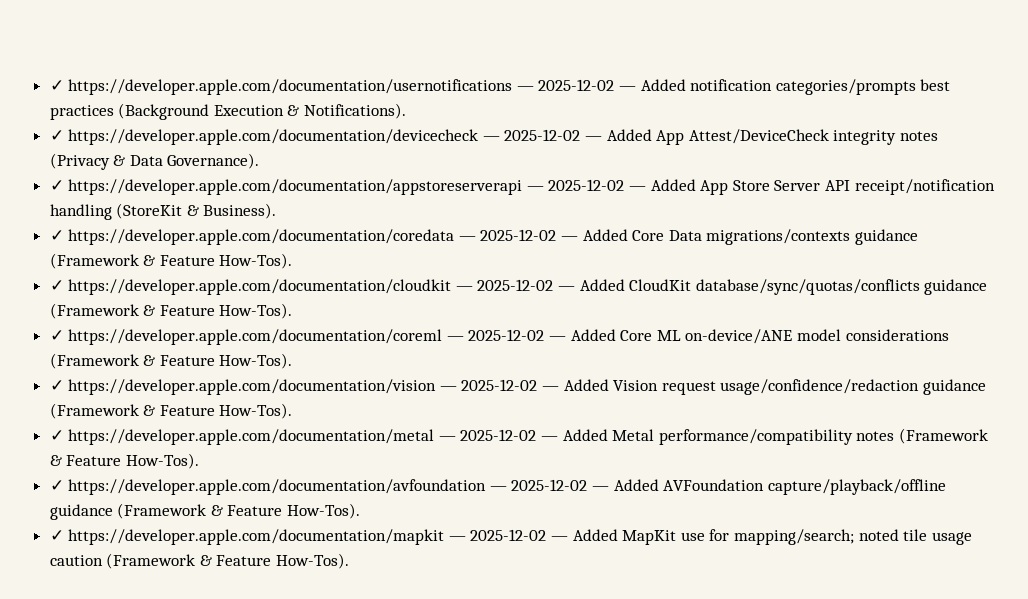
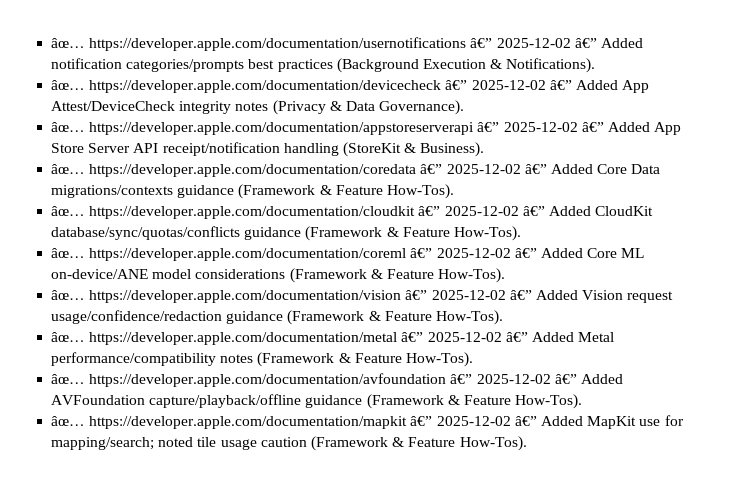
[49,79,637,95] ✓ https://developer.apple.com/documentation/usernotifications — 2025-12-02 — -> [51,37,597,51] âœ… https://developer.apple.com/documentation/usernotifications â€” 2025-12-02 â€”
[49,129,603,145] ✓ https://developer.apple.com/documentation/devicecheck — 2025-12-02 — -> [51,80,572,93] âœ… https://developer.apple.com/documentation/devicecheck â€” 2025-12-02 â€”
[49,179,647,195] ✓ https://developer.apple.com/documentation/appstoreserverapi — 2025-12-02 — -> [51,122,604,135] âœ… https://developer.apple.com/documentation/appstoreserverapi â€” 2025-12-02 â€”
[49,229,579,245] ✓ https://developer.apple.com/documentation/coredata — 2025-12-02 — -> [51,164,547,177] âœ… https://developer.apple.com/documentation/coredata â€” 2025-12-02 â€”
[49,279,576,295] ✓ https://developer.apple.com/documentation/cloudkit — 2025-12-02 — -> [51,206,545,219] âœ… https://developer.apple.com/documentation/cloudkit â€” 2025-12-02 â€”
[49,329,567,345] ✓ https://developer.apple.com/documentation/coreml — 2025-12-02 — -> [51,248,537,261] âœ… https://developer.apple.com/documentation/coreml â€” 2025-12-02 â€”
[49,379,560,395] ✓ https://developer.apple.com/documentation/vision — 2025-12-02 — -> [51,290,532,303] âœ… https://developer.apple.com/documentation/vision â€” 2025-12-02 â€”
[49,429,559,445] ✓ https://developer.apple.com/documentation/metal — 2025-12-02 — -> [51,332,528,345] âœ… https://developer.apple.com/documentation/metal â€” 2025-12-02 â€”
[49,479,610,495] ✓ https://developer.apple.com/documentation/avfoundation — 2025-12-02 — -> [51,373,577,387] âœ… https://developer.apple.com/documentation/avfoundation â€” 2025-12-02 â€”
[49,529,569,545] ✓ https://developer.apple.com/documentation/mapkit — 2025-12-02 — -> [51,416,537,429] âœ… https://developer.apple.com/documentation/mapkit â€” 2025-12-02 â€”

